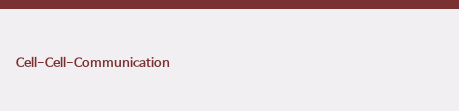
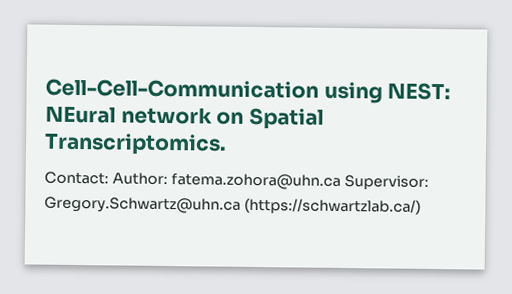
(170, 61) none -> [323,81,452,104] [45,106,324,130] [44,132,227,156] [44,171,429,190] [44,196,421,215] using NEST: NEural network on Spatial Transcriptomics. // Contact: Author: fatema.zohora@uhn.ca Supervisor: Gregory.Schwartz@uhn.ca (https://schwartzlab.ca/)

